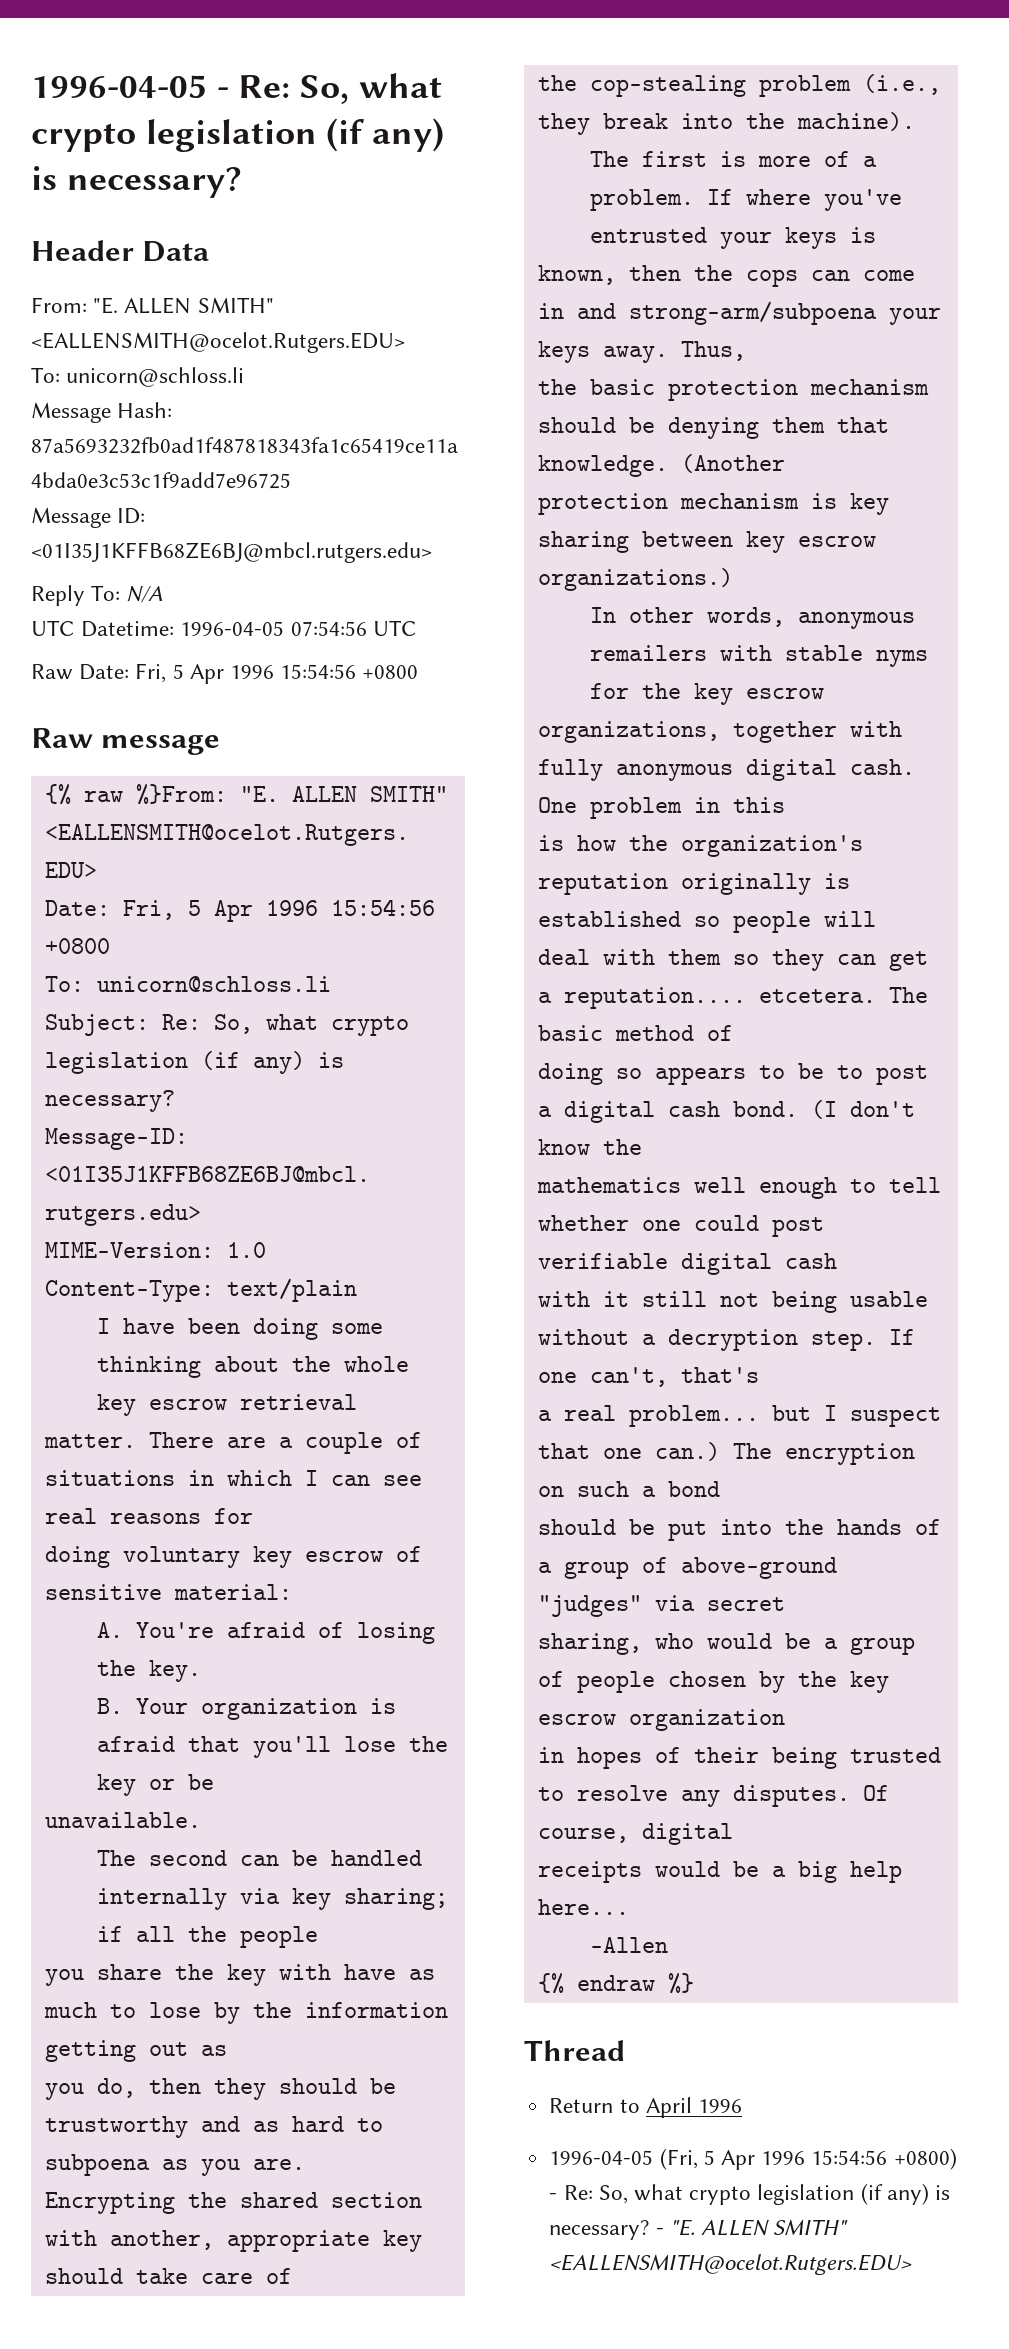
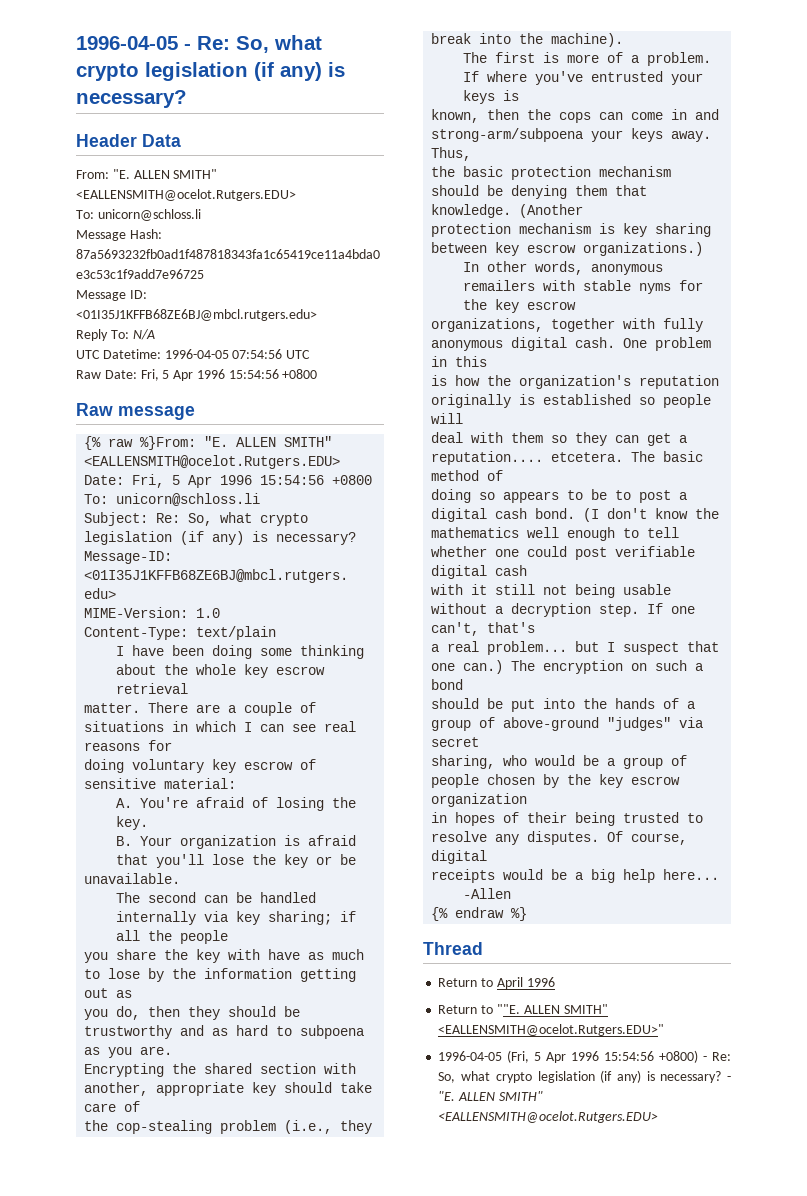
(742, 2106) none -> [438,1004,608,1014] [438,1024,665,1036] // Return to ""E. ALLEN SMITH" <EALLENSMITH@ocelot.Rutgers.EDU>"

